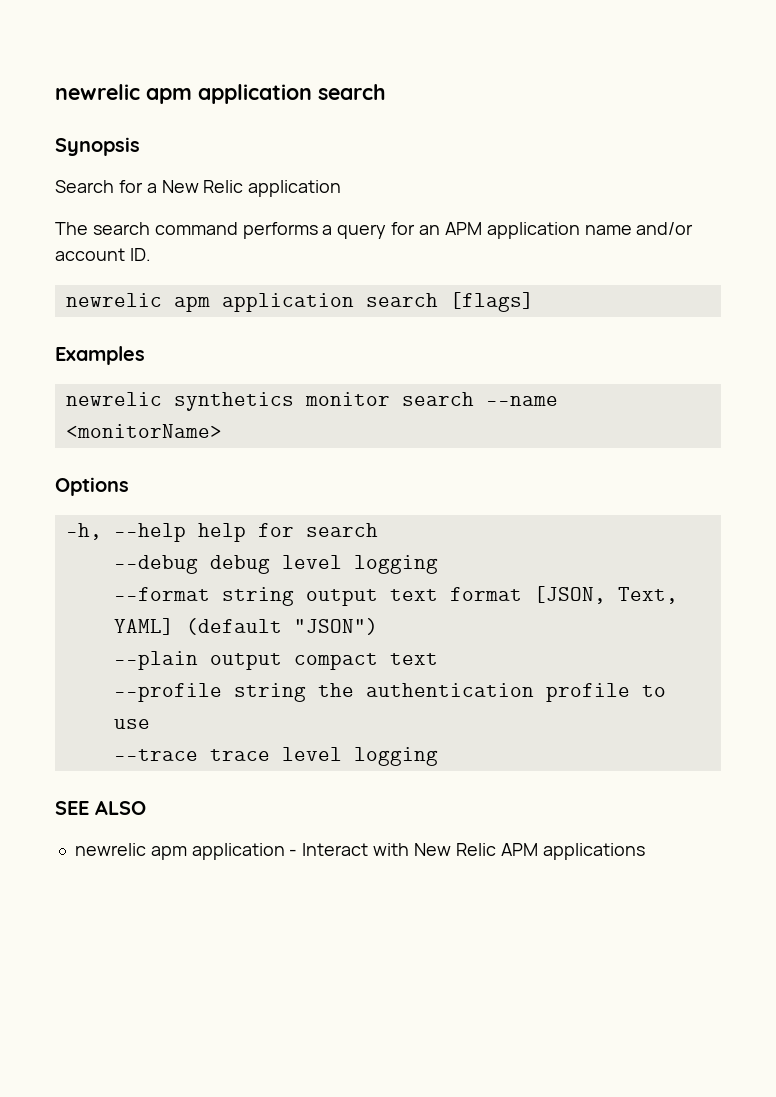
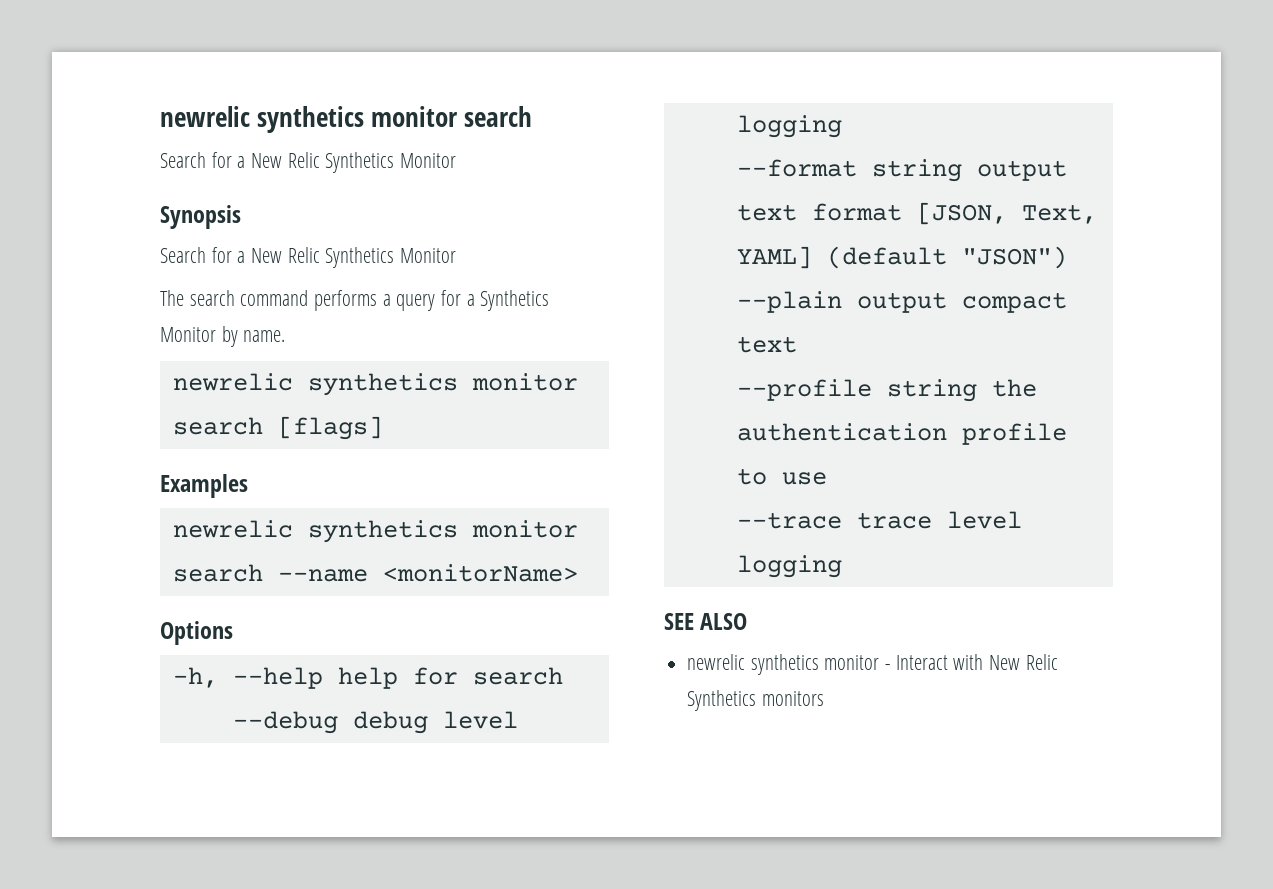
[55,84,386,104] newrelic apm application search -> [160,106,533,133] [160,152,457,173] newrelic synthetics monitor search // Search for a New Relic Synthetics Monitor
[248,180,342,197] application -> [325,247,457,268] Synthetics Monitor
[419,222,694,239] [55,248,151,261] [65,293,354,312] an APM application name and/or account ID. // newrelic apm application -> [466,290,550,311] [160,326,286,347] [172,373,578,396] a Synthetics Monitor by name. // newrelic synthetics monitor
[150,843,285,860] apm application -> [750,654,880,675] synthetics monitor
[500,843,645,860] APM applications -> [687,690,824,711] Synthetics monitors

